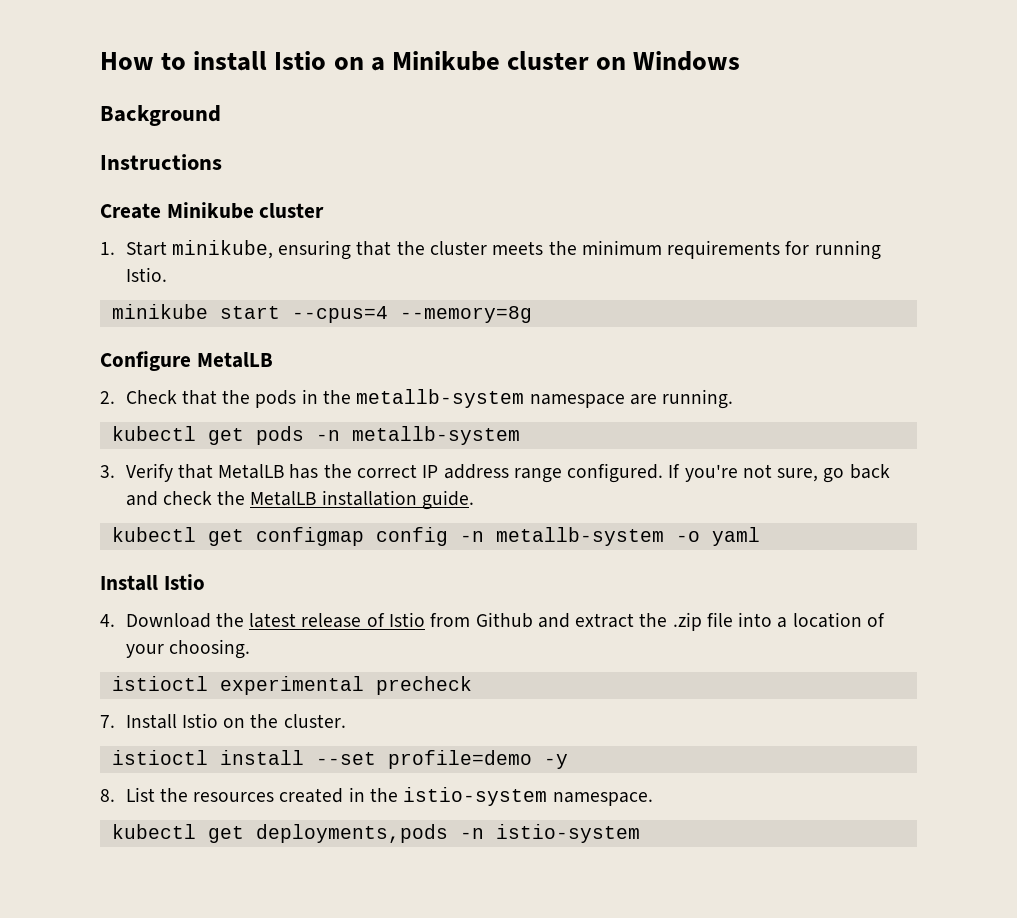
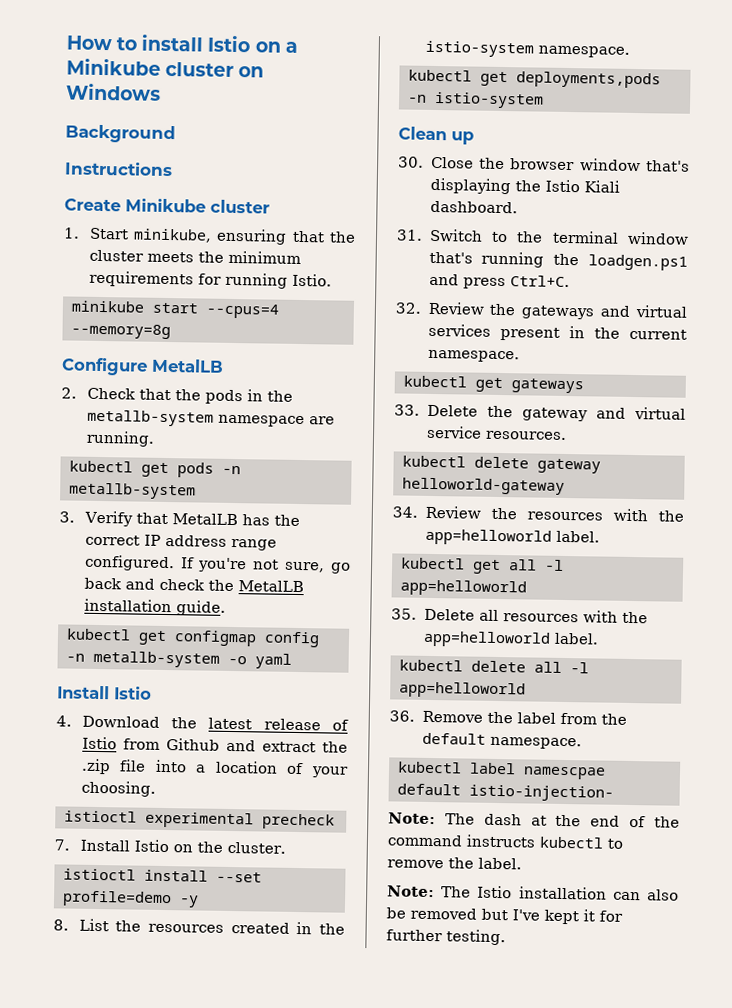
(640, 833) none -> [398,126,474,145] [398,156,690,172] [429,177,620,195] [429,200,518,214] [396,228,689,245] [428,251,688,271] [428,273,570,290] [395,301,688,320] [427,323,687,341] [427,349,520,363] [403,375,584,394] [394,404,686,422] [425,425,567,440] [402,455,601,474] [402,477,565,495] [392,505,684,522] [424,528,600,546] [401,557,564,575] [400,579,527,597] [391,608,648,624] [422,630,599,648] [399,659,589,674] [399,681,526,699] [389,710,627,725] [421,732,582,750] [397,761,606,780] [397,783,614,802] [388,812,680,828] [387,834,624,849] [387,857,522,870] [387,885,679,901] [386,907,623,925] [386,929,506,946] // Clean up // 30. Close the browser window that's displaying the Istio Kiali dashboard. // 31. Switch to the terminal window that's running the loadgen.ps1 and press Ctrl+C. // 32. Review the gateways and virtual services present in the current namespace. // kubectl get gateways // 33. Delete the gateway and virtual service resources. // kubectl delete gateway helloworld-gateway // 34. Review the resources with the app=helloworld label. // kubectl get all -l app=helloworld // 35. Delete all resources with the app=helloworld label. // kubectl delete all -l app=helloworld // 36. Remove the label from the default namespace. // kubectl label namescpae default istio-injection- // Note: The dash at the end of the command instructs kubectl to remove the label. // Note: The Istio installation can also be removed but I've kept it for further testing.

